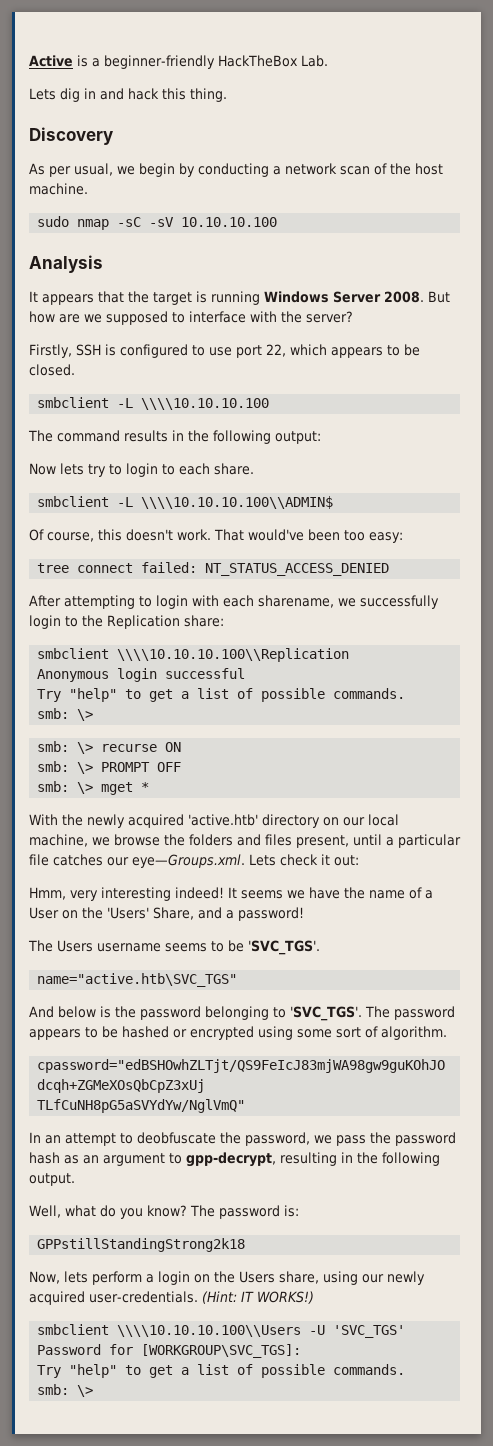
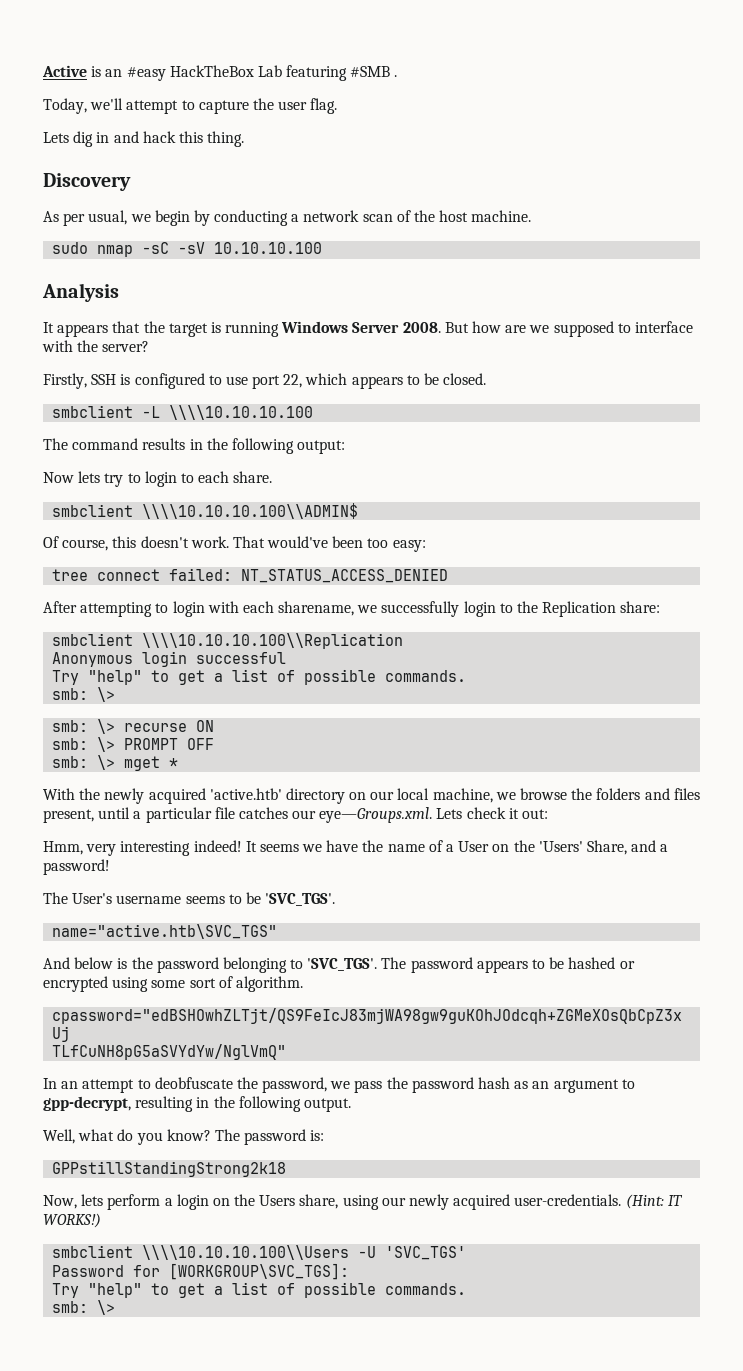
[92,55,328,69] a beginner-friendly HackTheBox Lab. -> [105,65,398,81] [43,98,338,114] an #easy HackTheBox Lab featuring #SMB . // Today, we'll attempt to capture the user flag.
[117,497,134,507] -L -> (134, 510) none
[57,940,93,952] Users -> [72,893,113,904] User's

